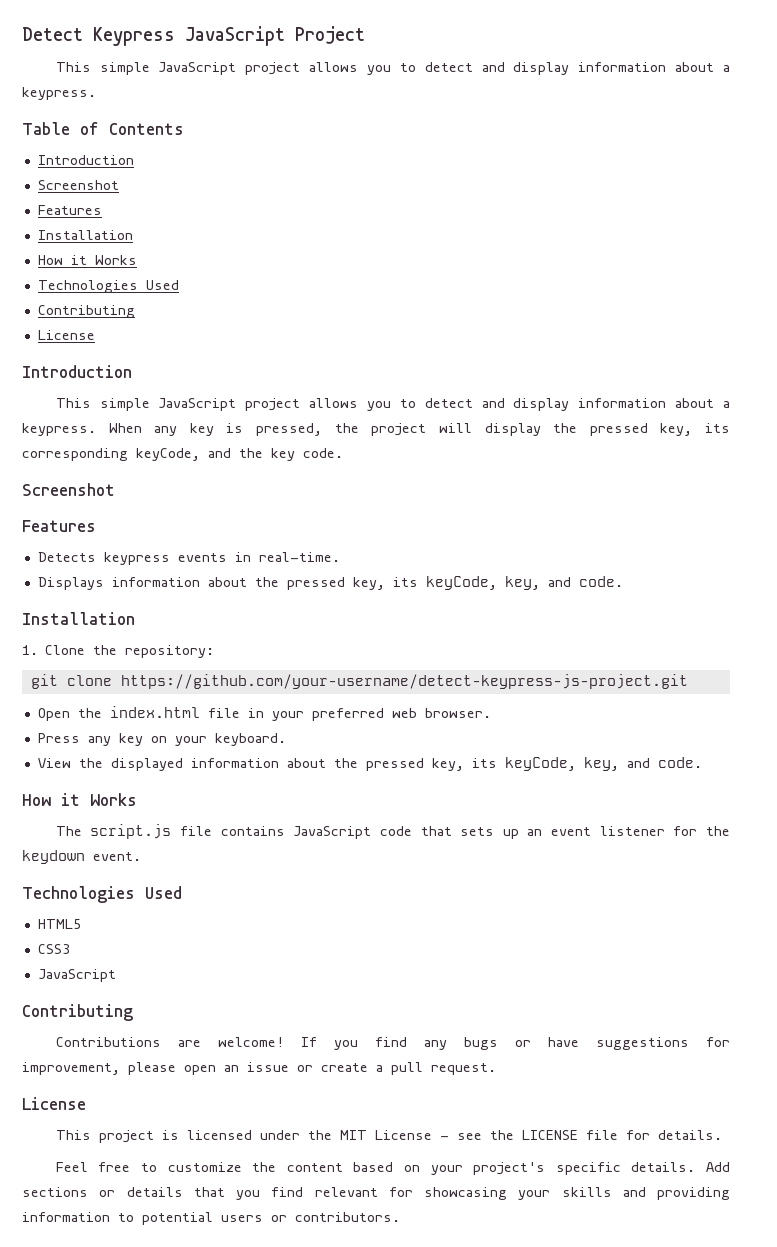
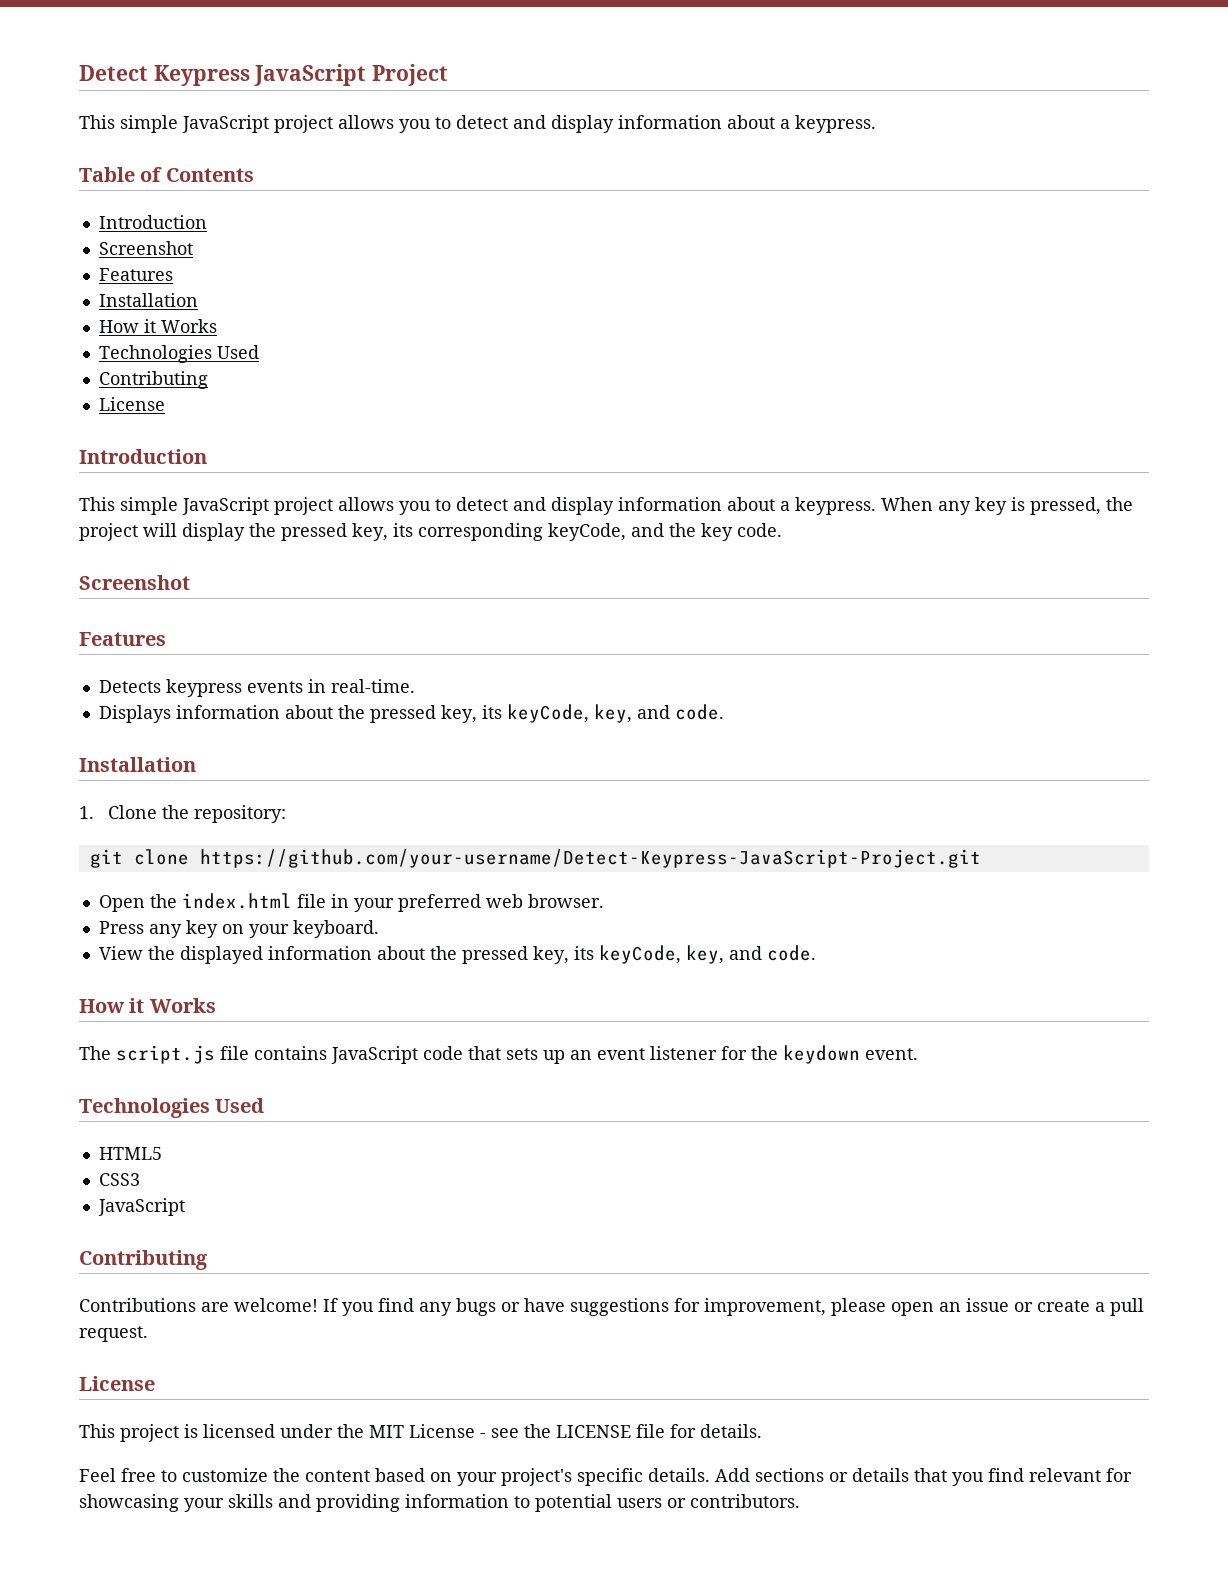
[120,674,688,689] https://github.com/your-username/detect-keypress-js-project.git -> [199,849,981,868] https://github.com/your-username/Detect-Keypress-JavaScript-Project.git

